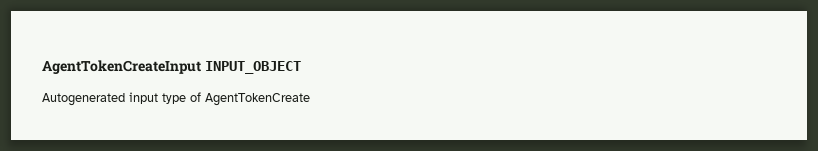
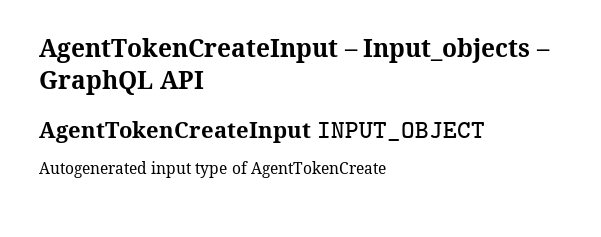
[42,60,201,74] AgentTokenCreateInput -> [39,38,550,63] [39,70,204,95] [39,121,311,143] AgentTokenCreateInput – Input_objects – GraphQL API // AgentTokenCreateInput

